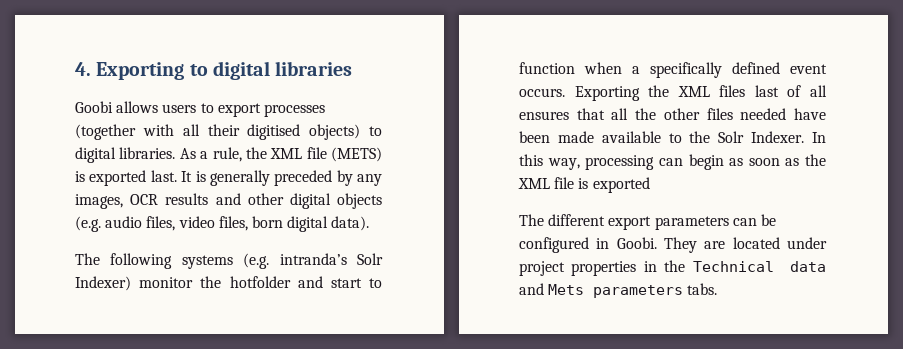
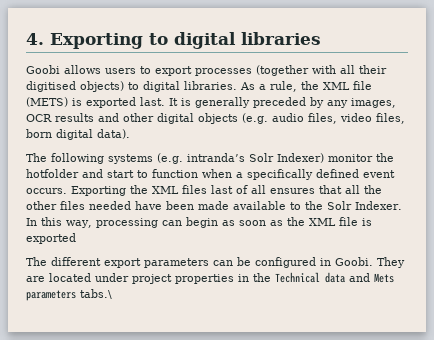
[687,283,718,295] tabs. -> [80,289,112,299] tabs.\

